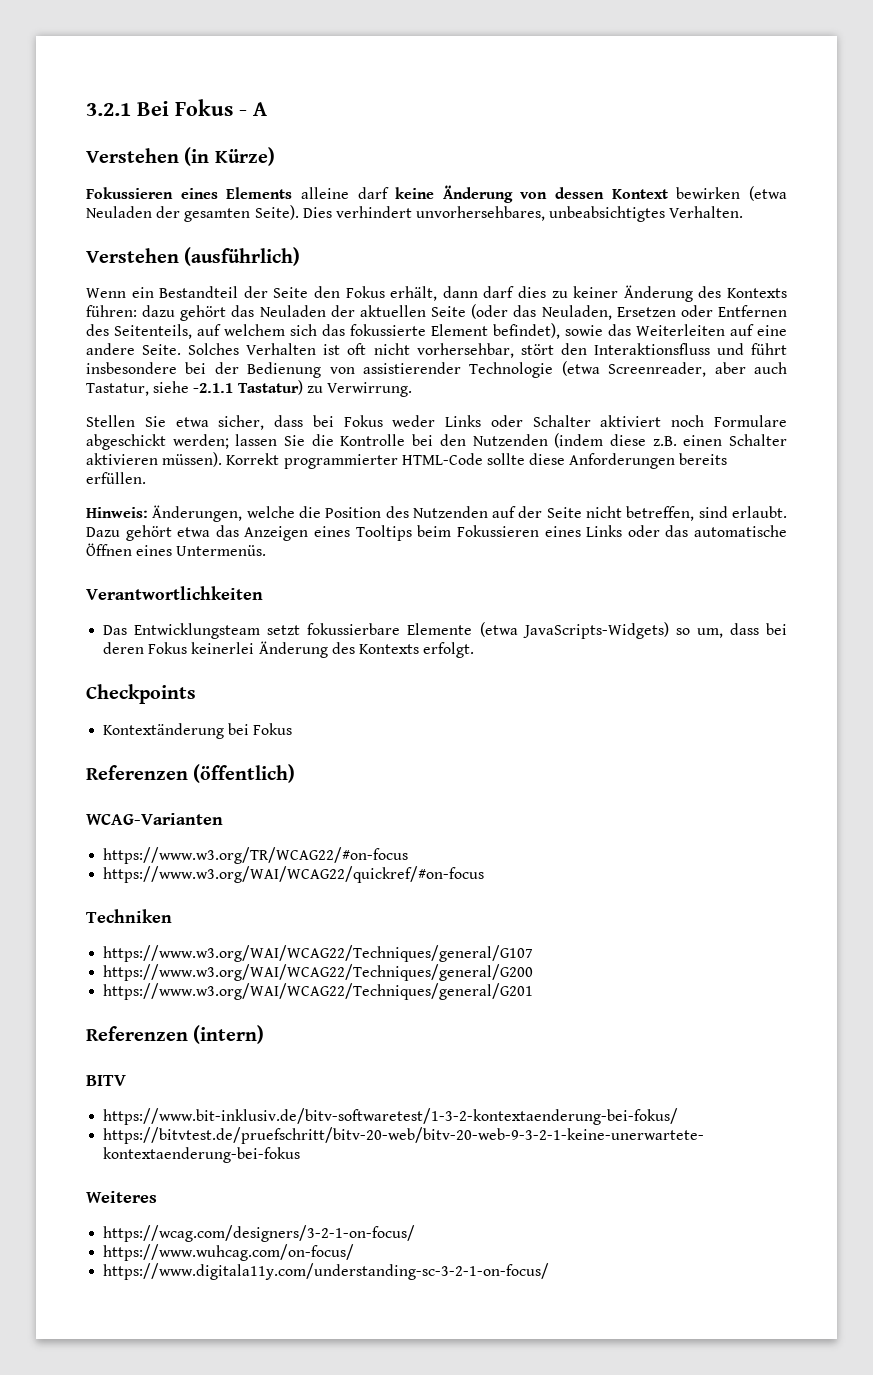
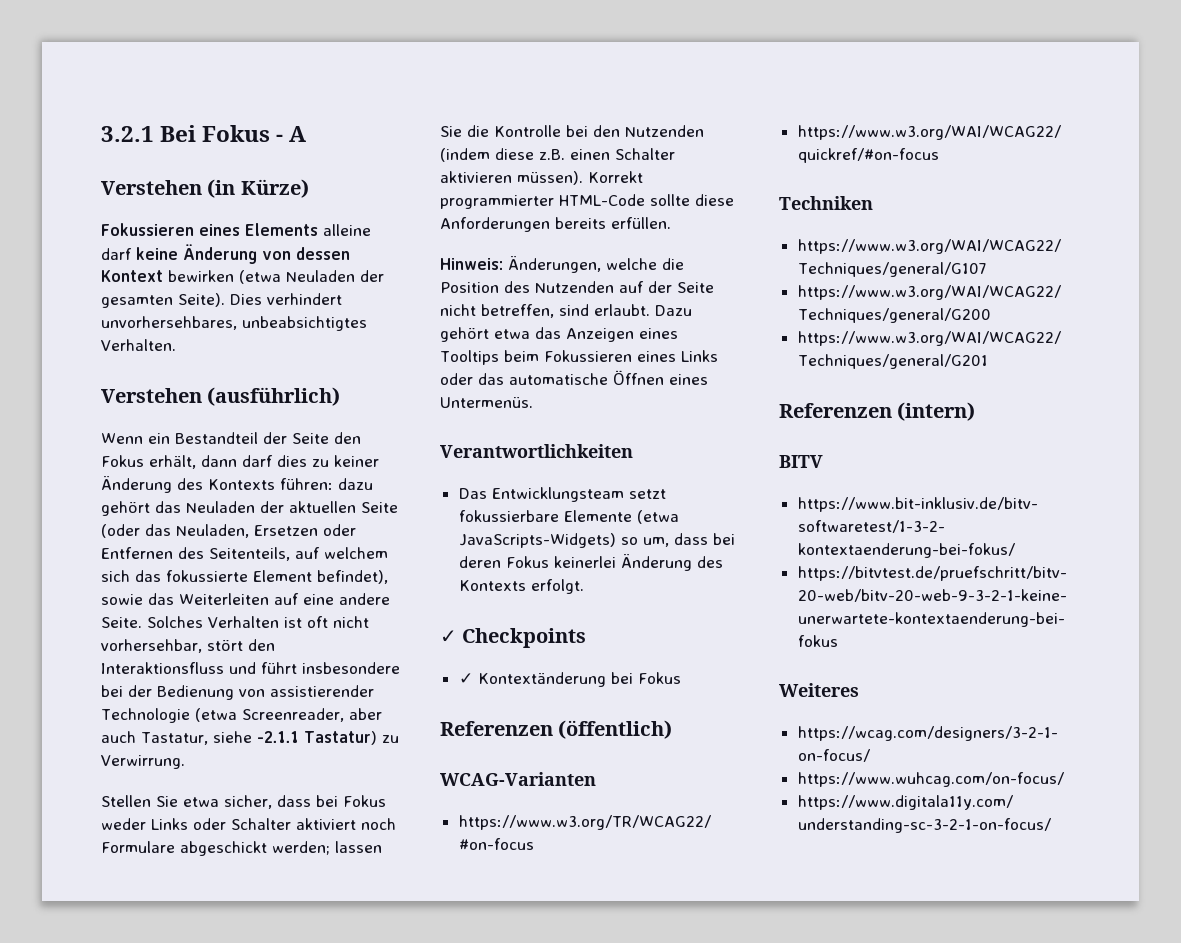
(475, 650) none -> [440,630,457,643] ✓
(196, 694) none -> [458,673,473,684] ✓

